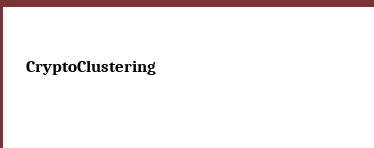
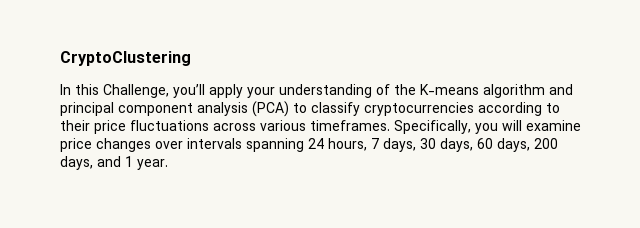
(156, 67) none -> [60,84,573,98] [60,101,560,117] [60,120,581,134] [60,138,558,152] [60,156,168,170] // In this Challenge, you’ll apply your understanding of the K-means algorithm and principal component analysis (PCA) to classify cryptocurrencies according to their price fluctuations across various timeframes. Specifically, you will examine price changes over intervals spanning 24 hours, 7 days, 30 days, 60 days, 200 days, and 1 year.

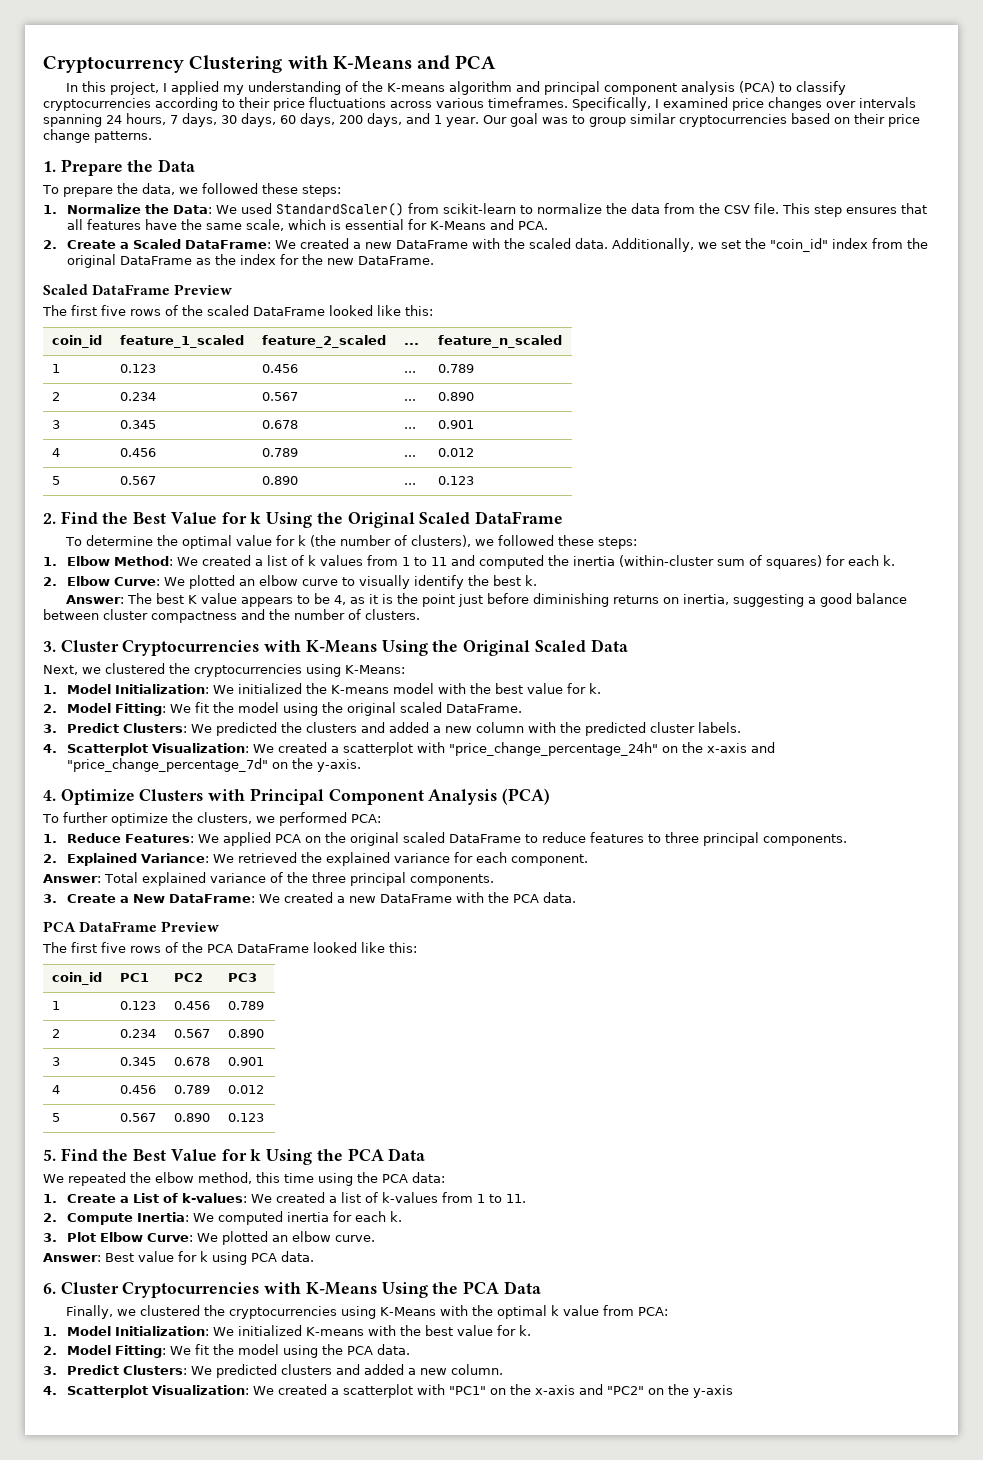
[60,51,191,66] [60,84,275,98] CryptoClustering // In this Challenge, you’ll apply your -> [43,55,497,73] [66,81,245,95] Cryptocurrency Clustering with K-Means and PCA // In this project, I applied my
[475,120,581,134] you will examine -> [655,97,728,108] I examined
(168, 164) none -> [482,113,920,127] [43,129,152,143] [43,159,196,176] [42,183,341,197] [43,203,927,217] [66,219,548,231] [43,238,928,252] [66,254,434,268] [43,284,233,295] [42,305,433,316] [51,335,102,348] [119,335,244,348] [261,335,386,348] [403,343,419,345] [437,335,562,348] [51,364,60,373] [119,364,156,373] [261,364,298,373] [403,371,416,373] [437,364,474,373] [51,392,60,401] [119,392,156,401] [261,392,298,401] [403,399,416,401] [437,392,474,401] [51,420,60,429] [119,420,156,429] [261,420,298,429] [403,427,416,429] [437,420,474,429] [51,448,60,457] [119,448,156,457] [261,448,298,457] [403,455,416,457] [437,448,474,457] [51,476,60,485] [119,476,156,485] [261,476,298,485] [403,483,416,485] [437,476,474,485] [43,511,563,528] [65,535,638,549] [43,555,895,569] [43,575,537,589] [66,593,908,607] [43,609,420,623] [43,639,628,656] [43,663,405,677] [43,683,601,694] [43,702,522,716] [43,722,741,736] [43,742,775,756] [66,758,361,772] [43,788,551,805] [42,812,381,826] [43,832,847,846] [43,852,588,866] [43,872,494,886] [43,892,576,903] [43,921,220,932] [42,942,417,953] [51,972,102,985] [119,973,149,982] [173,973,203,982] [227,973,257,982] [51,1001,60,1010] [119,1001,156,1010] [173,1001,210,1010] [227,1001,264,1010] [51,1029,60,1038] [119,1029,156,1038] [173,1029,210,1038] [227,1029,264,1038] [51,1057,60,1066] [119,1057,156,1066] [173,1057,210,1066] [227,1057,264,1066] [51,1085,60,1094] [119,1085,156,1094] [173,1085,210,1094] [227,1085,264,1094] [51,1113,60,1122] [119,1113,156,1122] [173,1113,210,1122] [227,1113,264,1122] [43,1148,426,1165] [43,1172,445,1186] [43,1192,526,1203] [43,1211,402,1225] [43,1231,375,1245] [43,1251,314,1265] [43,1281,541,1298] [66,1305,669,1319] [43,1325,531,1336] [43,1344,410,1358] [43,1364,503,1378] [43,1384,733,1398] Our goal was to group similar cryptocurrencies based on their price change patterns. // 1. Prepare the Data // To prepare the data, we followed these steps: // 1. Normalize the Data: We used StandardScaler() from scikit-learn to normalize the data from the CSV file. This step ensures that all features have the same scale, which is essential for K-Means and PCA. // 2. Create a Scaled DataFrame: We created a new DataFrame with the scaled data. Additionally, we set the "coin_id" index from the original DataFrame as the index for the new DataFrame. // Scaled DataFrame Preview // The first five rows of the scaled DataFrame looked like this: // coin_id | feature_1_scaled | feature_2_scaled | ... | feature_n_scaled // 1 | 0.123 | 0.456 | ... | 0.789 // 2 | 0.234 | 0.567 | ... | 0.890 // 3 | 0.345 | 0.678 | ... | 0.901 // 4 | 0.456 | 0.789 | ... | 0.012 // 5 | 0.567 | 0.890 | ... | 0.123 // 2. Find the Best Value for k Using the Original Scaled DataFrame // To determine the optimal value for k (the number of clusters), we followed these steps: // 1. Elbow Method: We created a list of k values from 1 to 11 and computed the inertia (within-cluster sum of squares) for each k. // 2. Elbow Curve: We plotted an elbow curve to visually identify the best k. // Answer: The best K value appears to be 4, as it is the point just before diminishing returns on inertia, suggesting a good balance between cluster compactness and the number of clusters. // 3. Cluster Cryptocurrencies with K-Means Using the Original Scaled Data // Next, we clustered the cryptocurrencies using K-Means: // 1. Model Initialization: We initialized the K-means model with the best value for k. // 2. Model Fitting: We fit the model using the original scaled DataFrame. // 3. Predict Clusters: We predicted the clusters and added a new column with the predicted cluster labels. // 4. Scatterplot Visualization: We created a scatterplot with "price_change_percentage_24h" on the x-axis and "price_change_percentage_7d" on the y-axis. // 4. Optimize Clusters with Principal Component Analysis (PCA) // To further optimize the clusters, we performed PCA: // 1. Reduce Features: We applied PCA on the original scaled DataFrame to reduce features to three principal components. // 2. Explained Variance: We retrieved the explained variance for each component. // Answer: Total explained variance of the three principal components. // 3. Create a New DataFrame: We created a new DataFrame with the PCA data. // PCA DataFrame Preview // The first five rows of the PCA DataFrame looked like this: // coin_id | PC1 | PC2 | PC3 // 1 | 0.123 | 0.456 | 0.789 // 2 | 0.234 | 0.567 | 0.890 // 3 | 0.345 | 0.678 | 0.901 // 4 | 0.456 | 0.789 | 0.012 // 5 | 0.567 | 0.890 | 0.123 // 5. Find the Best Value for k Using the PCA Data // We repeated the elbow method, this time using the PCA data: // 1. Create a List of k-values: We created a list of k-values from 1 to 11. // 2. Compute Inertia: We computed inertia for each k. // 3. Plot Elbow Curve: We plotted an elbow curve. // Answer: Best value for k using PCA data. // 6. Cluster Cryptocurrencies with K-Means Using the PCA Data // Finally, we clustered the cryptocurrencies using K-Means with the optimal k value from PCA: // 1. Model Initialization: We initialized K-means with the best value for k. // 2. Model Fitting: We fit the model using the PCA data. // 3. Predict Clusters: We predicted clusters and added a new column. // 4. Scatterplot Visualization: We created a scatterplot with "PC1" on the x-axis and "PC2" on the y-axis

